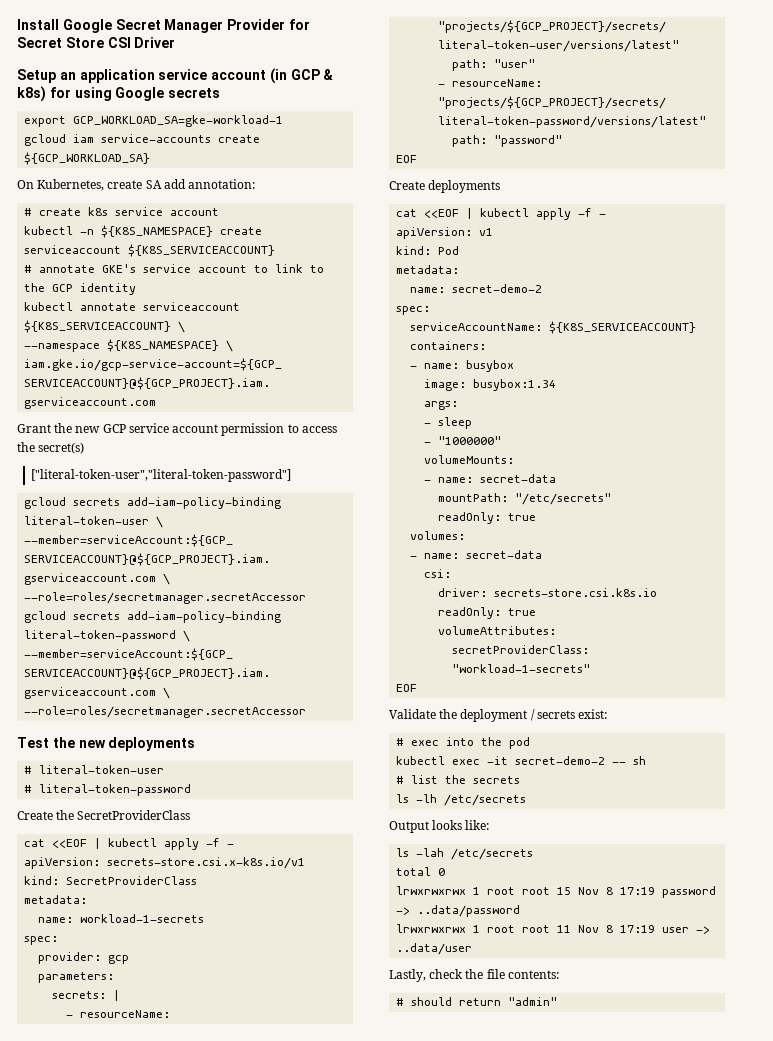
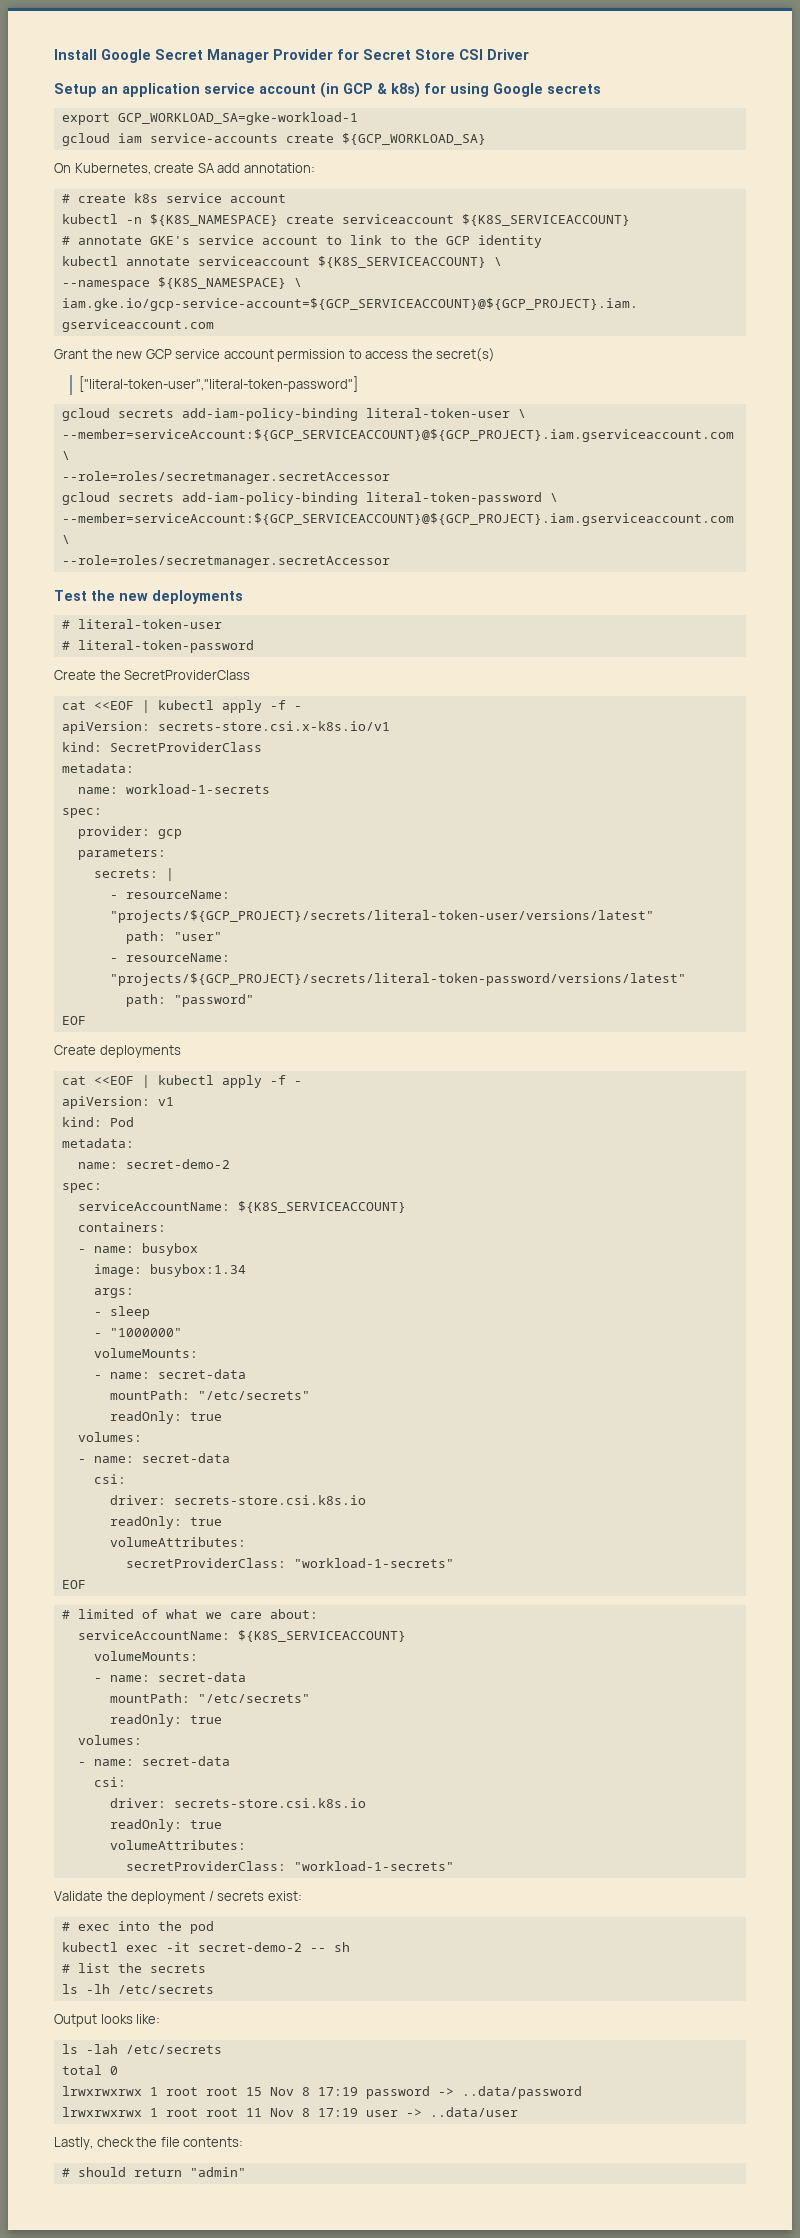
(418, 688) none -> [61,1609,318,1619] [77,1630,406,1642] [93,1651,198,1661] [93,1672,246,1682] [109,1693,310,1703] [109,1714,222,1727] [77,1735,142,1745] [77,1756,230,1766] [93,1777,126,1787] [109,1798,366,1808] [109,1819,222,1832] [109,1840,246,1850] [125,1861,454,1871] // # limited of what we care about: // serviceAccountName: ${K8S_SERVICEACCOUNT} // volumeMounts: // - name: secret-data // mountPath: "/etc/secrets" // readOnly: true // volumes: // - name: secret-data // csi: // driver: secrets-store.csi.k8s.io // readOnly: true // volumeAttributes: // secretProviderClass: "workload-1-secrets"

